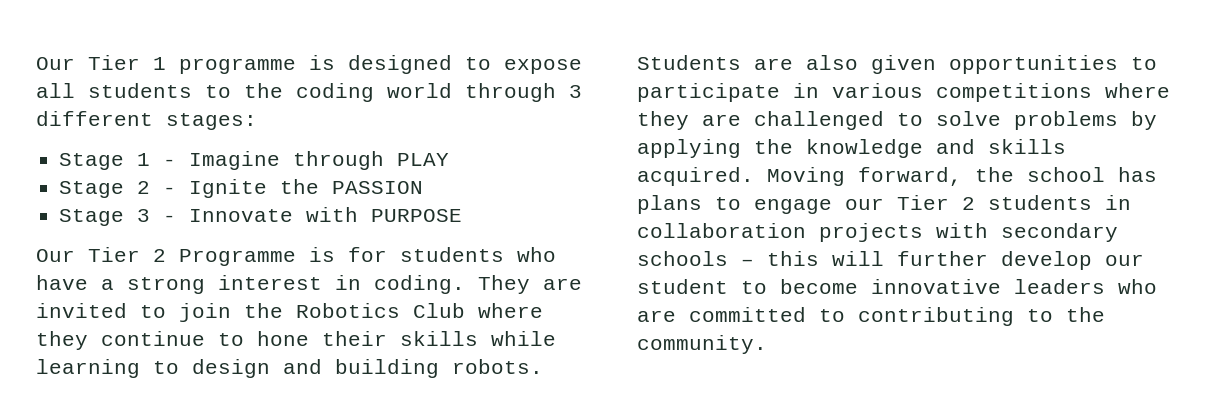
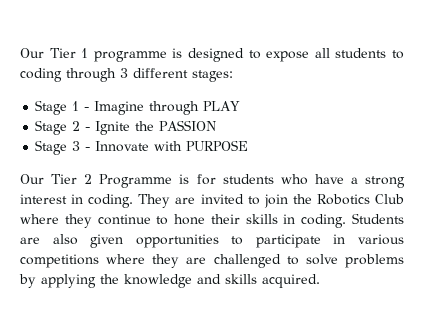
[244,83,452,102] the coding world -> [20,68,62,82] coding
[491,331,556,346] [36,359,543,378] while learning to design and building robots. -> [283,214,347,228] in coding.
[767,167,1157,186] [637,195,1131,214] [637,223,1118,242] [637,251,1144,270] [637,279,1157,294] [637,307,1105,326] [637,335,767,354] Moving forward, the school has plans to engage our Tier 2 students in collaboration projects with secondary schools – this will further develop our student to become innovative leaders who are committed to contributing to the community. -> (320, 281) none

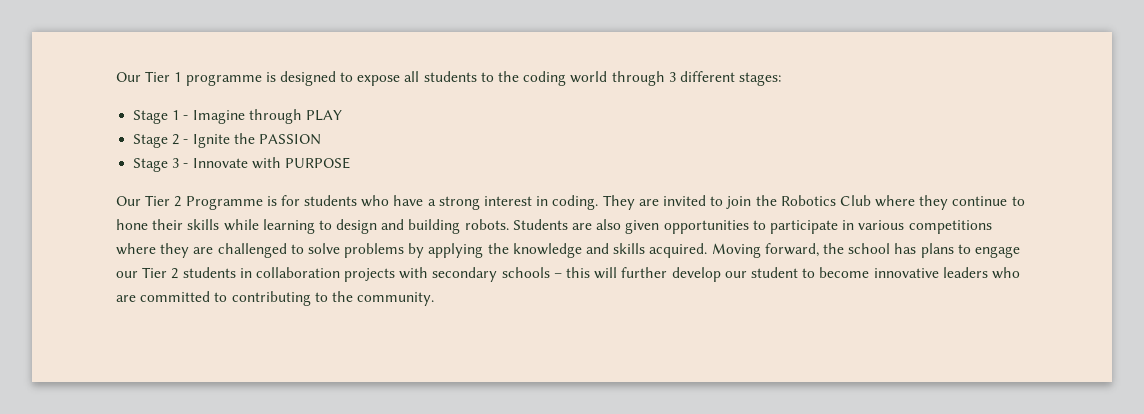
[20,68,62,82] coding -> [498,71,608,86] the coding world
[283,214,347,228] in coding. -> [223,219,509,234] while learning to design and building robots.
(320, 281) none -> [711,243,1020,258] [116,267,1020,282] [116,291,435,306] Moving forward, the school has plans to engage our Tier 2 students in collaboration projects with secondary schools – this will further develop our student to become innovative leaders who are committed to contributing to the community.

